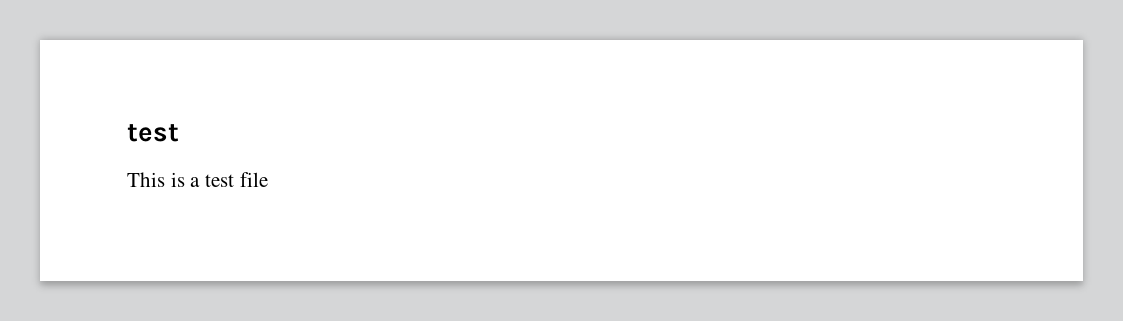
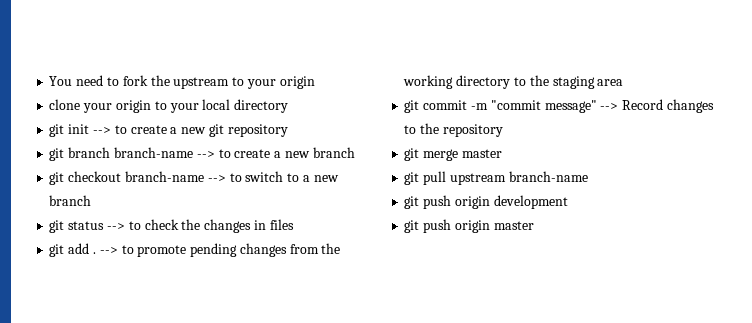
[127,124,179,142] [127,172,268,187] test // This is a test file -> [49,75,315,89] [49,99,289,113] [49,124,288,137] [49,147,355,161] [49,171,339,185] [49,195,92,206] [49,219,294,233] [49,243,341,257] [403,75,624,89] [404,99,714,113] [404,123,503,137] [404,148,502,161] [404,171,588,185] [404,195,568,209] [404,219,534,233] You need to fork the upstream to your origin // clone your origin to your local directory // git init --> to create a new git repository // git branch branch-name --> to create a new branch // git checkout branch-name --> to switch to a new branch // git status --> to check the changes in files // git add . --> to promote pending changes from the working directory to the staging area // git commit -m "commit message" --> Record changes to the repository // git merge master // git pull upstream branch-name // git push origin development // git push origin master

